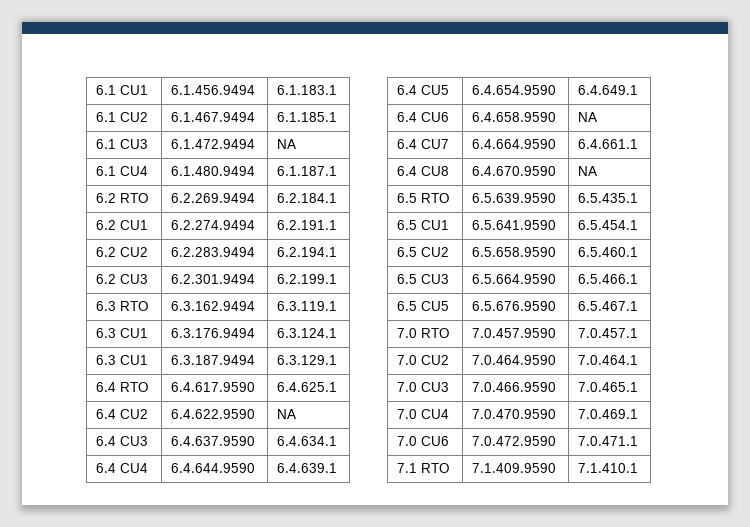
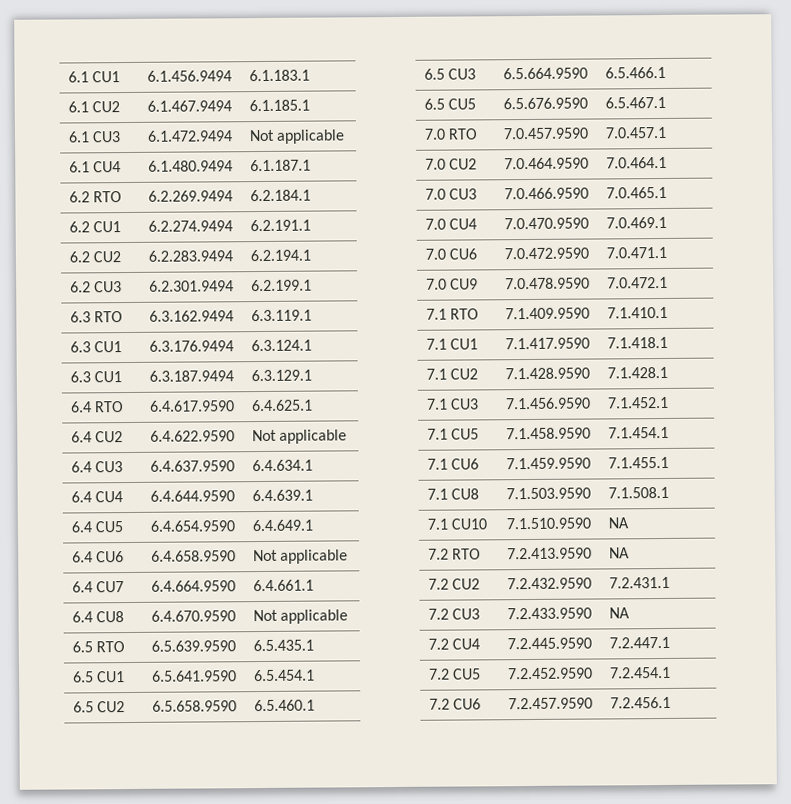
[277,139,297,149] NA -> [248,129,346,144] Not applicable
[277,409,297,419] NA -> [251,429,348,444] Not applicable
[578,112,598,122] NA -> [252,549,349,564] Not applicable
[578,166,598,176] NA -> [252,609,349,624] Not applicable
(639, 441) none -> [425,278,479,290] [504,277,590,290] [606,276,668,289] // 7.0 CU9 | 7.0.478.9590 | 7.0.472.1
(639, 468) none -> [425,338,479,350] [504,337,590,350] [606,336,668,349] [425,368,479,380] [504,367,590,380] [606,366,668,379] [425,398,480,410] [504,397,591,410] [606,396,669,409] [426,428,480,440] [505,427,591,440] [607,426,669,439] [426,458,480,470] [505,457,591,470] [607,456,669,469] [426,488,480,500] [505,487,591,500] [607,486,669,499] [426,518,488,530] [505,517,591,530] [607,517,629,529] [427,548,482,560] [506,547,592,560] [608,547,630,559] [427,578,481,590] [506,577,592,590] [608,576,670,589] [427,608,481,620] [506,607,592,620] [608,607,630,619] [427,638,481,650] [506,637,592,650] [608,636,670,649] [428,668,482,680] [507,667,593,680] [608,666,671,679] [428,698,482,710] [507,697,593,710] [609,696,671,709] // 7.1 CU1 | 7.1.417.9590 | 7.1.418.1 // 7.1 CU2 | 7.1.428.9590 | 7.1.428.1 // 7.1 CU3 | 7.1.456.9590 | 7.1.452.1 // 7.1 CU5 | 7.1.458.9590 | 7.1.454.1 // 7.1 CU6 | 7.1.459.9590 | 7.1.455.1 // 7.1 CU8 | 7.1.503.9590 | 7.1.508.1 // 7.1 CU10 | 7.1.510.9590 | NA // 7.2 RTO | 7.2.413.9590 | NA // 7.2 CU2 | 7.2.432.9590 | 7.2.431.1 // 7.2 CU3 | 7.2.433.9590 | NA // 7.2 CU4 | 7.2.445.9590 | 7.2.447.1 // 7.2 CU5 | 7.2.452.9590 | 7.2.454.1 // 7.2 CU6 | 7.2.457.9590 | 7.2.456.1

